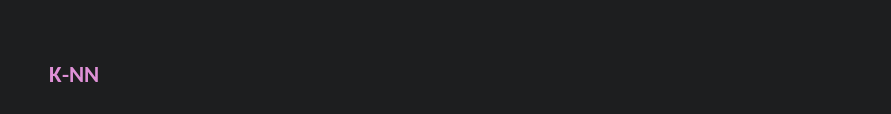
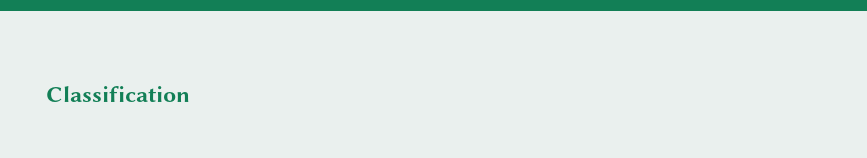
[49,67,99,82] K-NN -> [46,86,190,102] Classification

